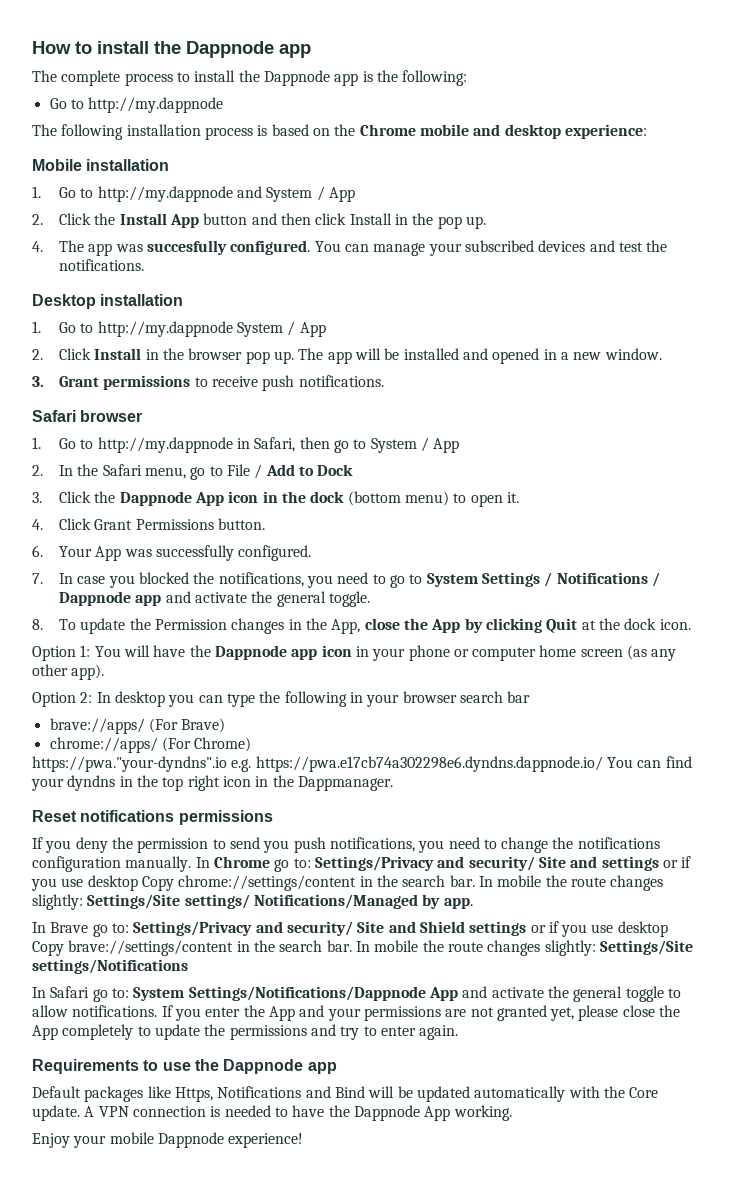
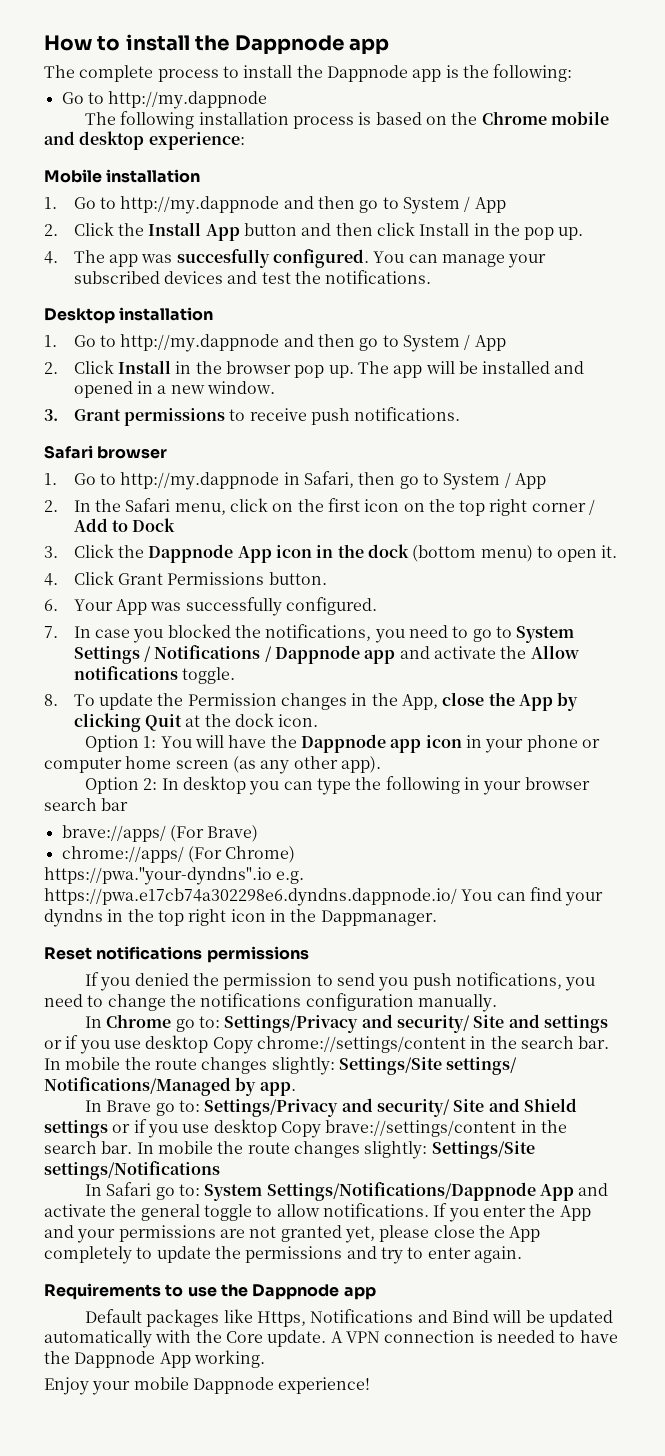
(263, 192) none -> [317,196,399,213] then go to
(233, 329) none -> [283,334,399,351] and then go to
[190,464,251,480] go to File -> [229,498,586,516] click on the first icon on the top right corner
[276,591,326,607] general -> [530,645,579,659] [73,666,178,680] Allow notifications
[75,837,108,853] deny -> [134,973,189,986] denied
(192, 864) none -> (497, 1003) //

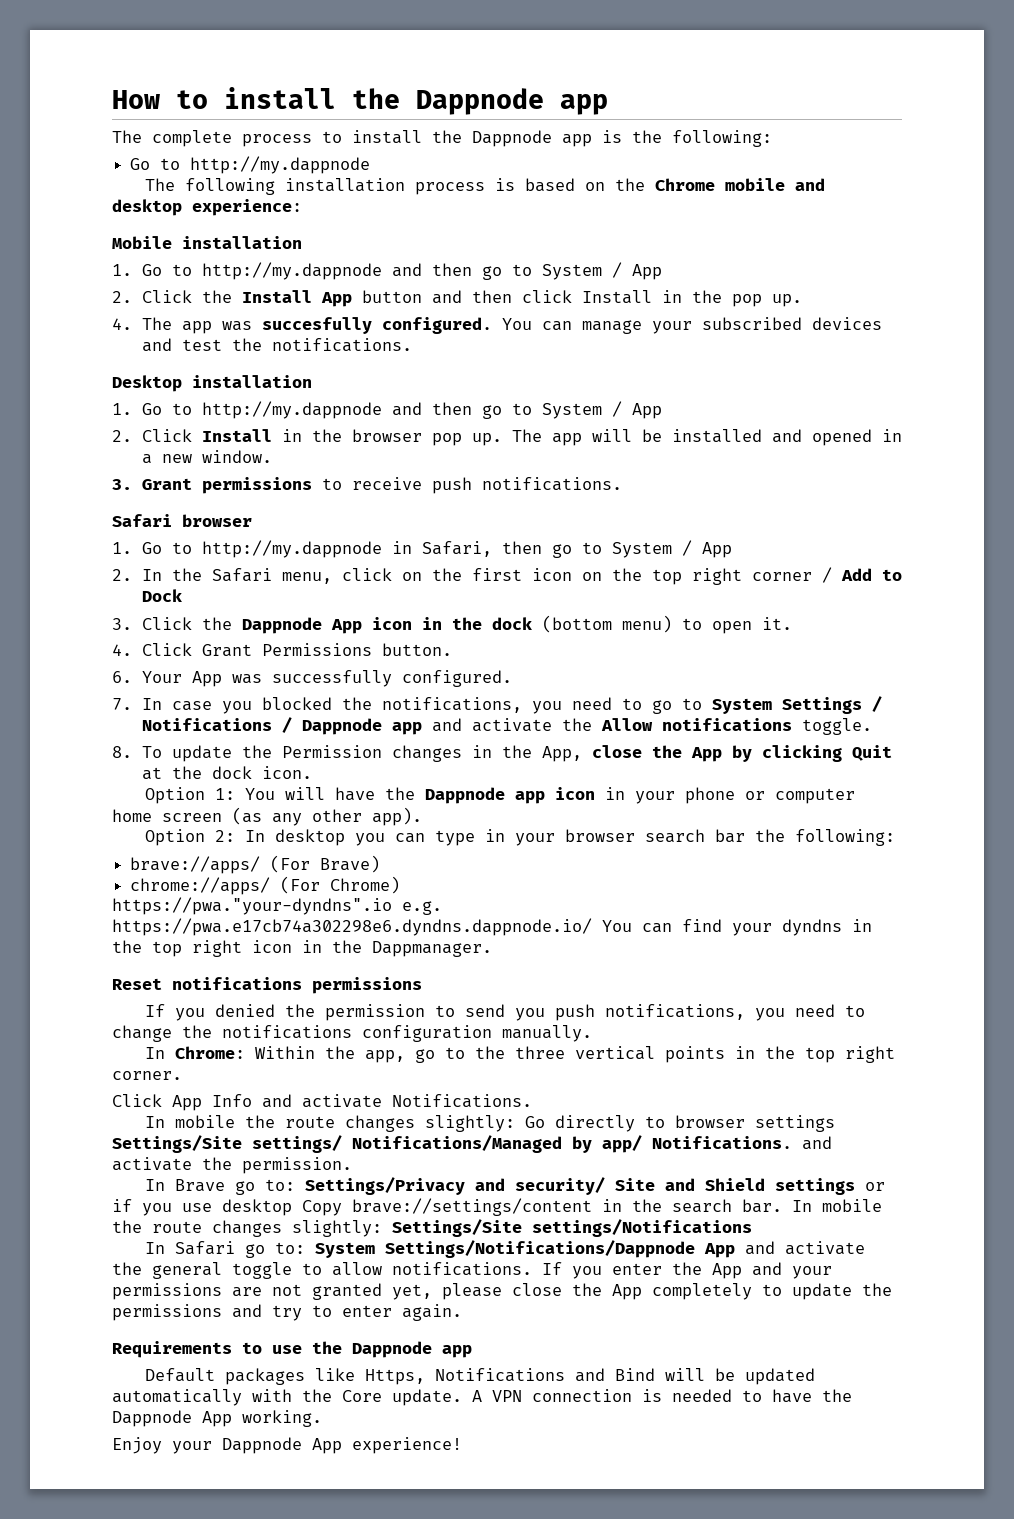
[355,776,460,794] the following -> (476, 838) none
(129, 804) none -> [755,829,896,846] the following:
[106,1014,608,1033] [44,1035,610,1054] [44,1057,518,1075] [44,1077,296,1096] Chrome go to: Settings/Privacy and security/ Site and settings or if you use desktop Copy chrome://settings/content in the search bar. In mobile the route changes slightly: Settings/Site settings/ Notifications/Managed by app. -> [175,1046,896,1063] [112,1071,182,1080] [112,1094,532,1111] [145,1115,836,1132] [112,1135,832,1153] [112,1157,352,1174] Chrome: Within the app, go to the three vertical points in the top right corner. // Click App Info and activate Notifications. // In mobile the route changes slightly: Go directly to browser settings Settings/Site settings/ Notifications/Managed by app/ Notifications. and activate the permission.
[133,1377,274,1394] mobile Dappnode -> [222,1437,342,1454] Dappnode App

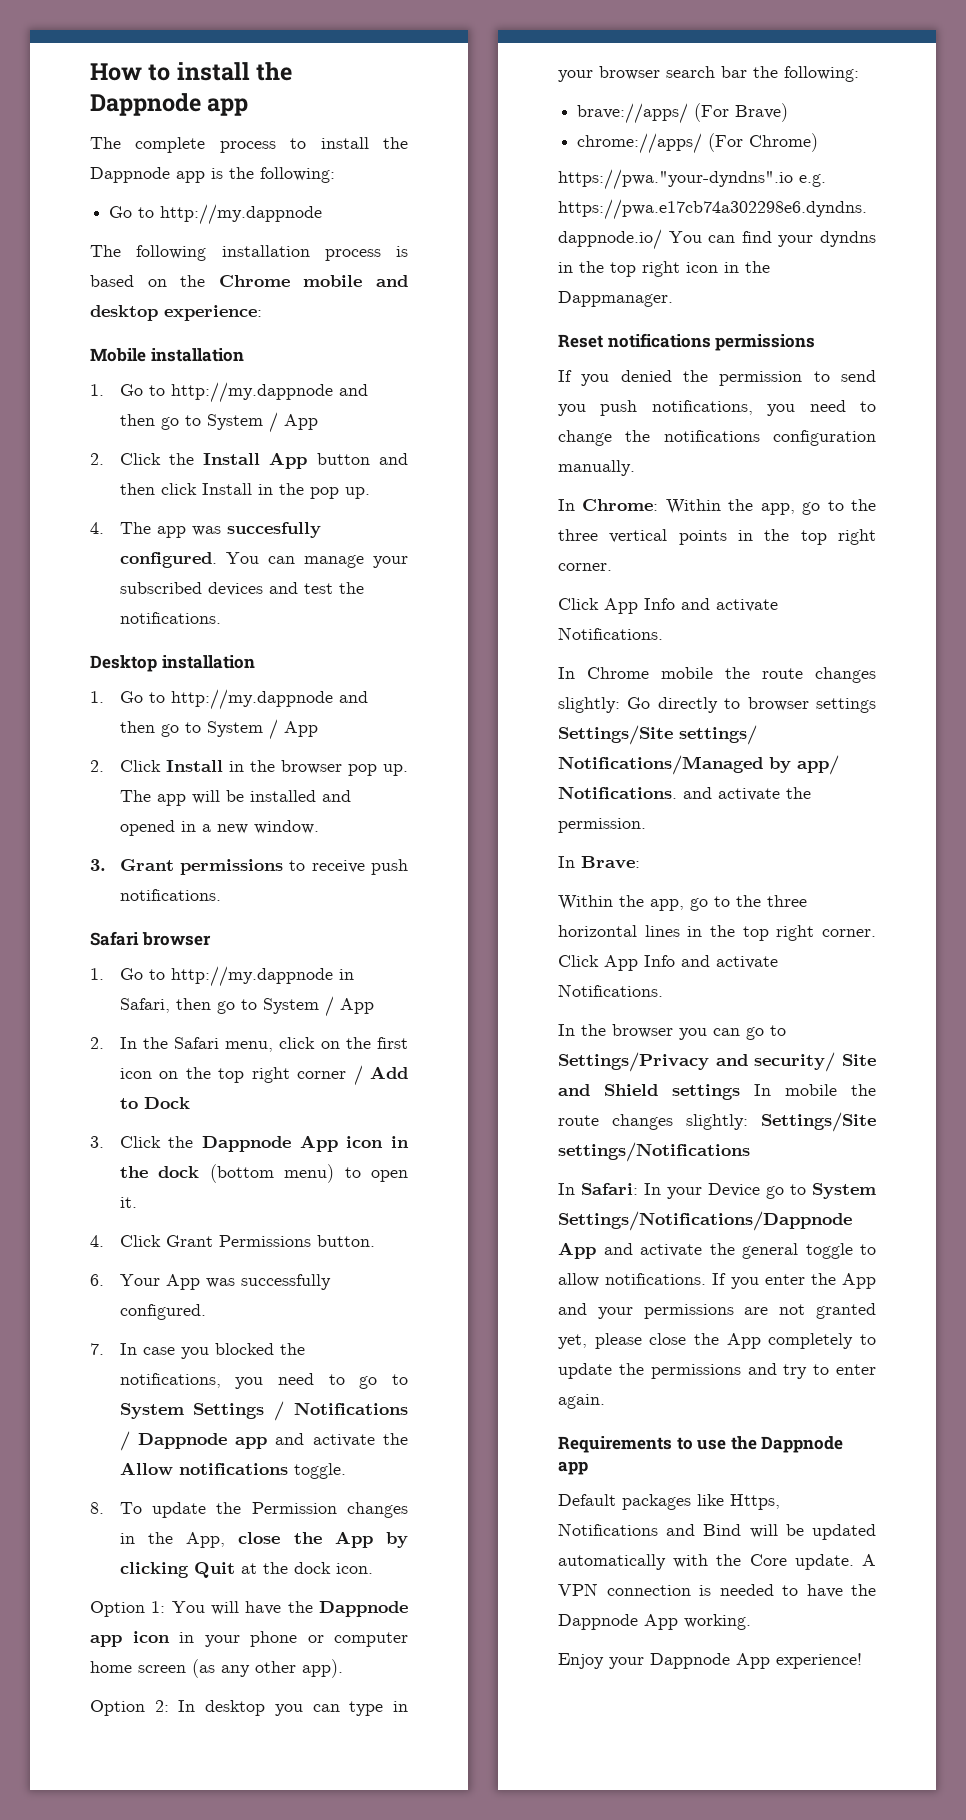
(166, 1122) none -> [587,667,649,679] Chrome
[175,1179,296,1195] Brave go to: -> [581,856,640,869] [558,895,807,911] [558,925,876,941] [558,955,778,971] [558,984,663,997] [558,1024,786,1040] Brave: // Within the app, go to the three horizontal lines in the top right corner. Click App Info and activate Notifications. // In the browser you can go to
[865,1182,886,1191] [112,1198,782,1216] or if you use desktop Copy brave://settings/content in the search bar. -> (740, 1092) none
[175,1241,306,1258] Safari go to: -> [581,1183,806,1199] Safari: In your Device go to

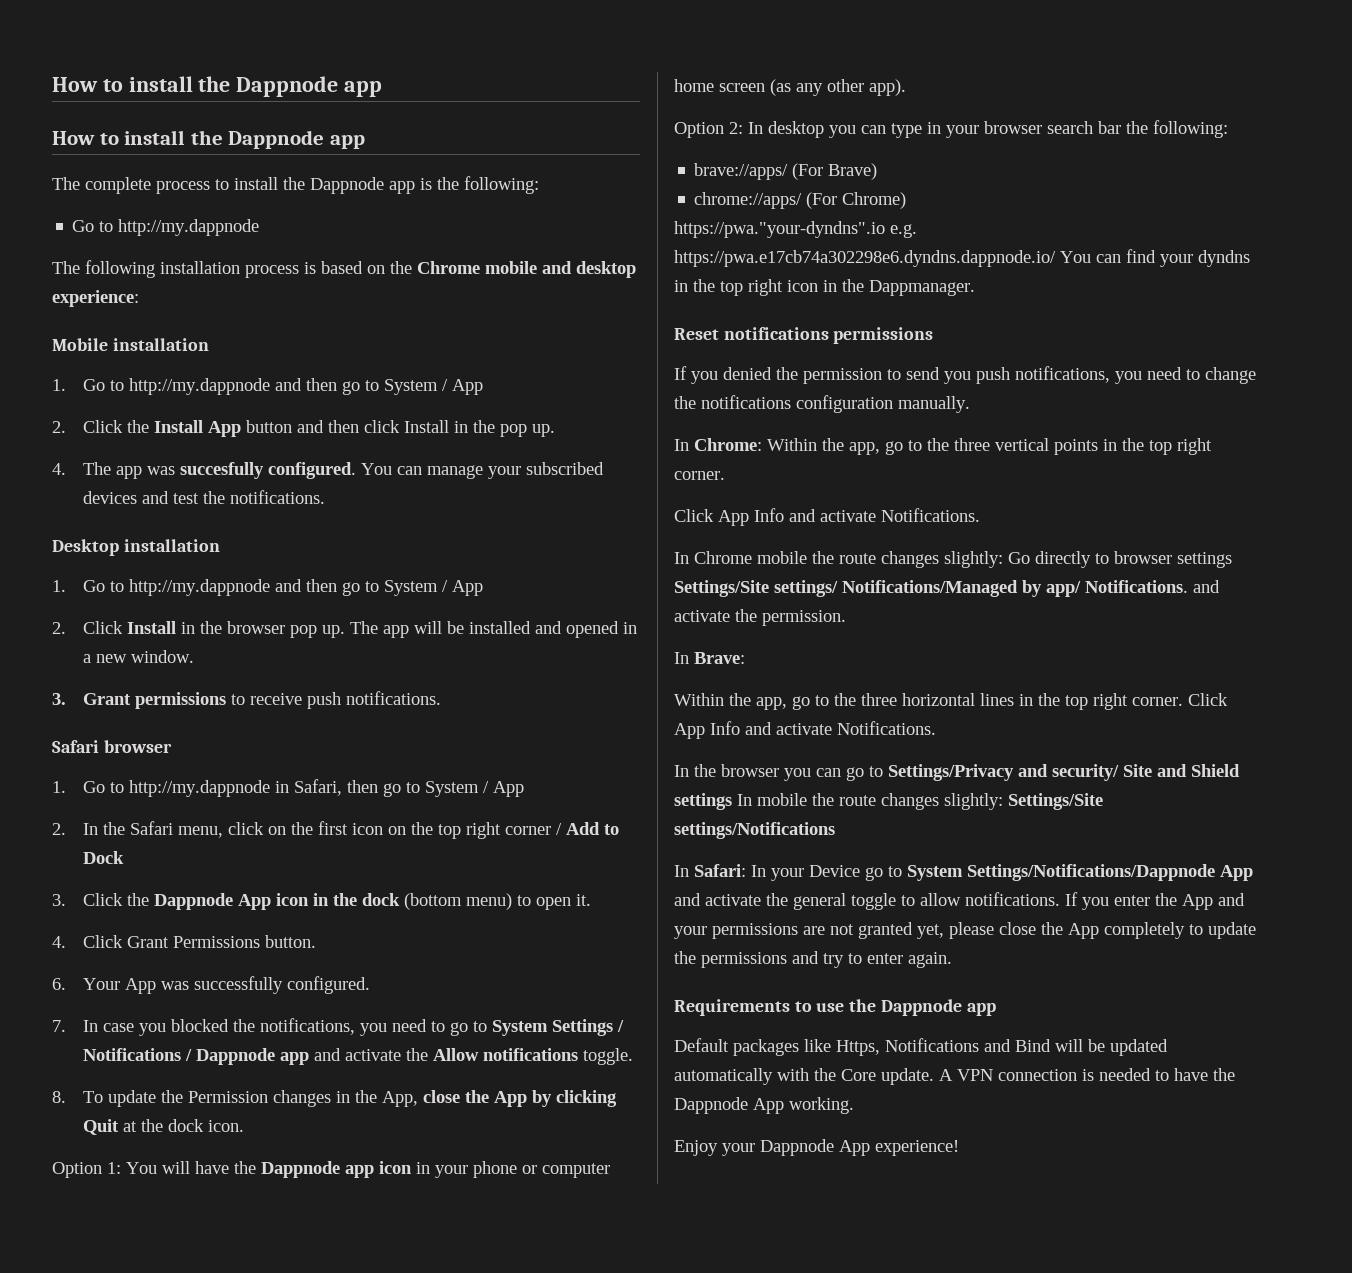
[90,62,293,81] [90,93,249,116] How to install the Dappnode app -> [52,76,383,97] [52,130,365,149] How to install the Dappnode app // How to install the Dappnode app

